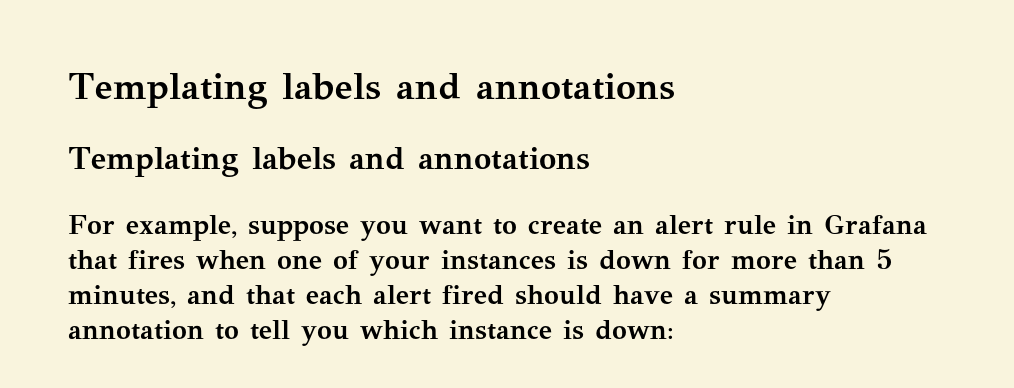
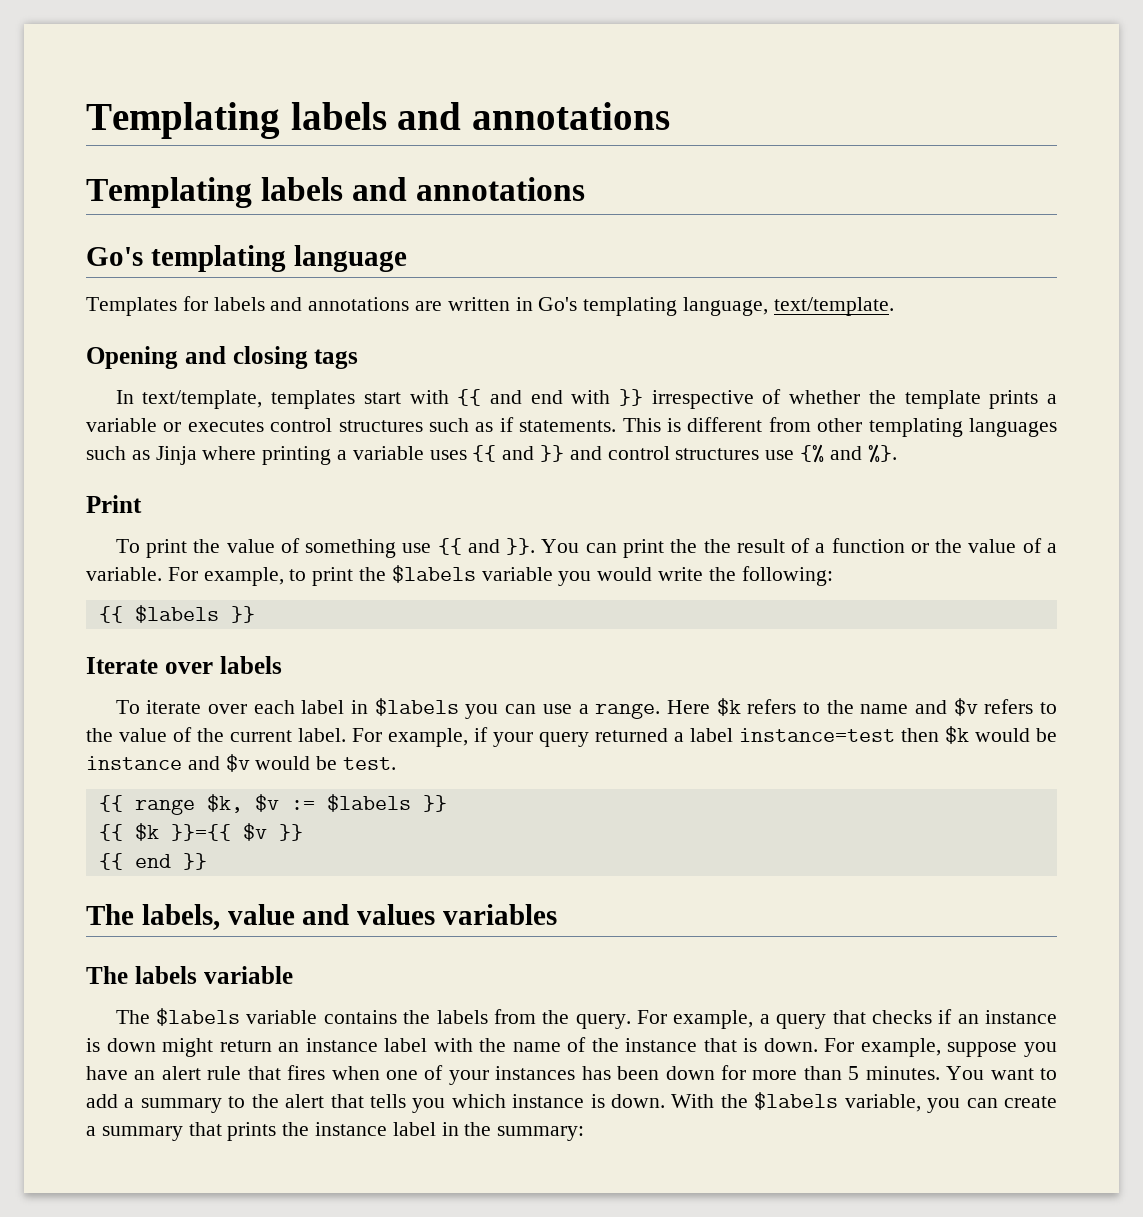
(590, 158) none -> [86,245,407,272] [86,296,894,316] [86,346,359,369] [115,389,1058,409] [86,417,1057,437] [86,444,897,465] [86,495,142,513] [115,538,1057,558] [86,565,833,586] [98,605,255,623] [86,656,282,674] [115,698,1057,719] [86,726,1057,747] [86,754,397,772] [98,794,447,815] [98,823,303,841] [98,853,207,870] [86,904,558,930] [86,966,293,984] [115,1008,1057,1029] [86,1037,818,1057] Go's templating language // Templates for labels and annotations are written in Go's templating language, text/template. // Opening and closing tags // In text/template, templates start with {{ and end with }} irrespective of whether the template prints a variable or executes control structures such as if statements. This is different from other templating languages such as Jinja where printing a variable uses {{ and }} and control structures use {% and %}. // Print // To print the value of something use {{ and }}. You can print the the result of a function or the value of a variable. For example, to print the $labels variable you would write the following: // {{ $labels }} // Iterate over labels // To iterate over each label in $labels you can use a range. Here $k refers to the name and $v refers to the value of the current label. For example, if your query returned a label instance=test then $k would be instance and $v would be test. // {{ range $k, $v := $labels }} // {{ $k }}={{ $v }} // {{ end }} // The labels, value and values variables // The labels variable // The $labels variable contains the labels from the query. For example, a query that checks if an instance is down might return an instance label with the name of the instance that is down.
[419,219,602,235] want to create -> [86,1066,128,1080] have
[786,214,927,234] in Grafana -> (242, 1073) none
[567,250,588,270] is -> [581,1066,660,1080] has been
[68,285,831,311] [68,320,674,346] minutes, and that each alert fired should have a summary annotation to tell you which instance is down: -> [865,1066,1058,1080] [86,1092,1057,1113] [86,1122,585,1141] minutes. You want to add a summary to the alert that tells you which instance is down. With the $labels variable, you can create a summary that prints the instance label in the summary:

